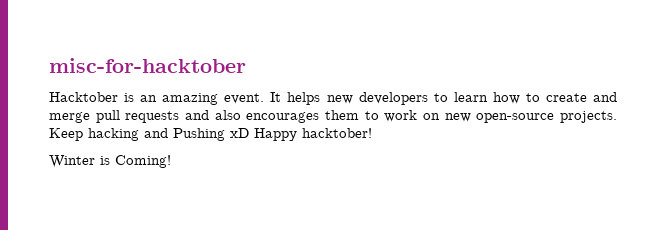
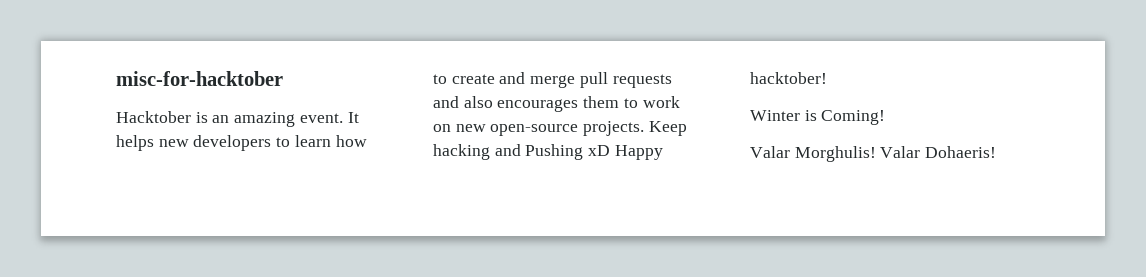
(171, 161) none -> [750,146,997,162] // Valar Morghulis! Valar Dohaeris!

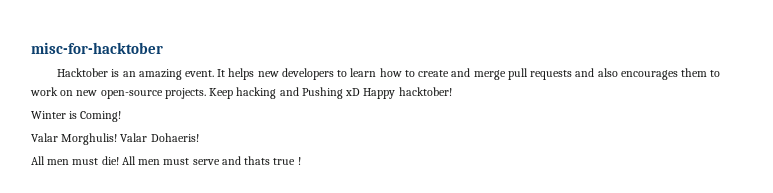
(997, 152) none -> [31,156,301,165] // All men must die! All men must serve and thats true !

